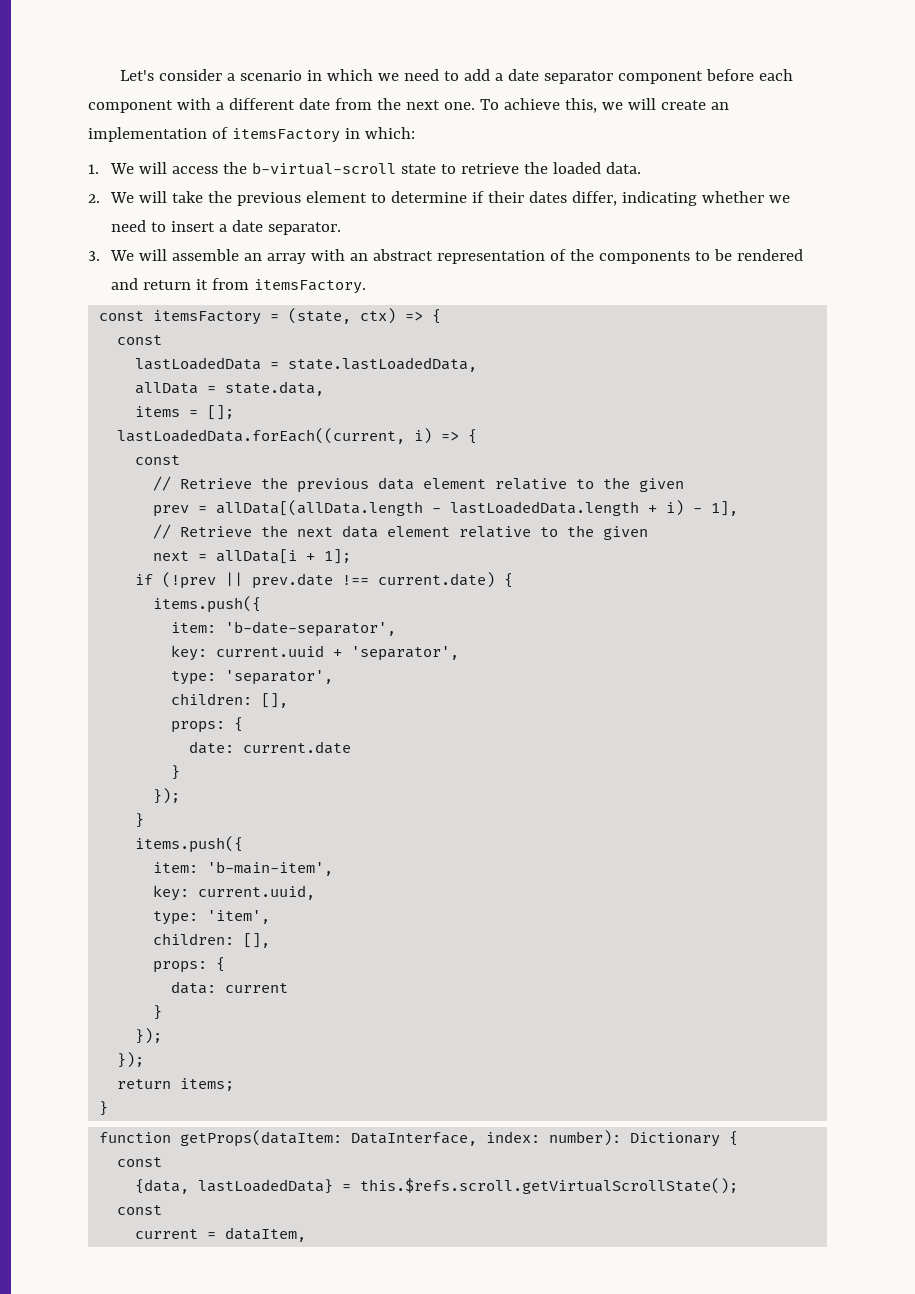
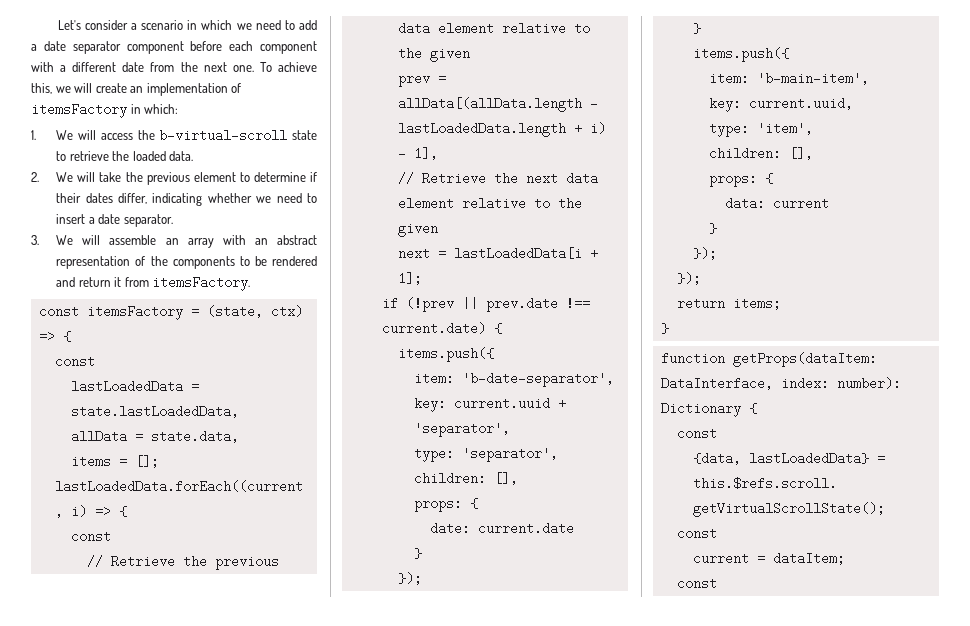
[216,549,298,564] allData[i -> [453,247,582,260] lastLoadedData[i
[225,1227,307,1242] dataItem, -> [772,552,845,565] [676,577,717,590] dataItem; // const

